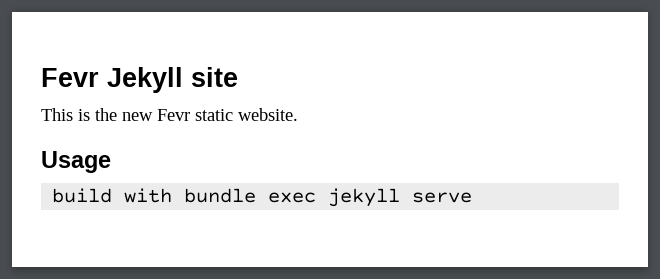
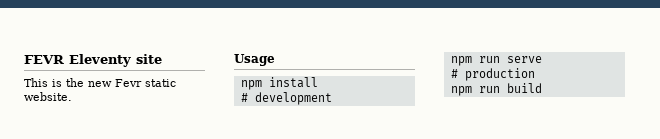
[41,67,183,93] Fevr Jekyll -> [24,54,131,67] FEVR Eleventy
[52,188,473,207] build with bundle exec jekyll serve -> [240,77,318,90] [240,92,332,105] [450,56,542,66] [450,68,535,81] [450,83,542,96] npm install // # development // npm run serve // # production // npm run build

